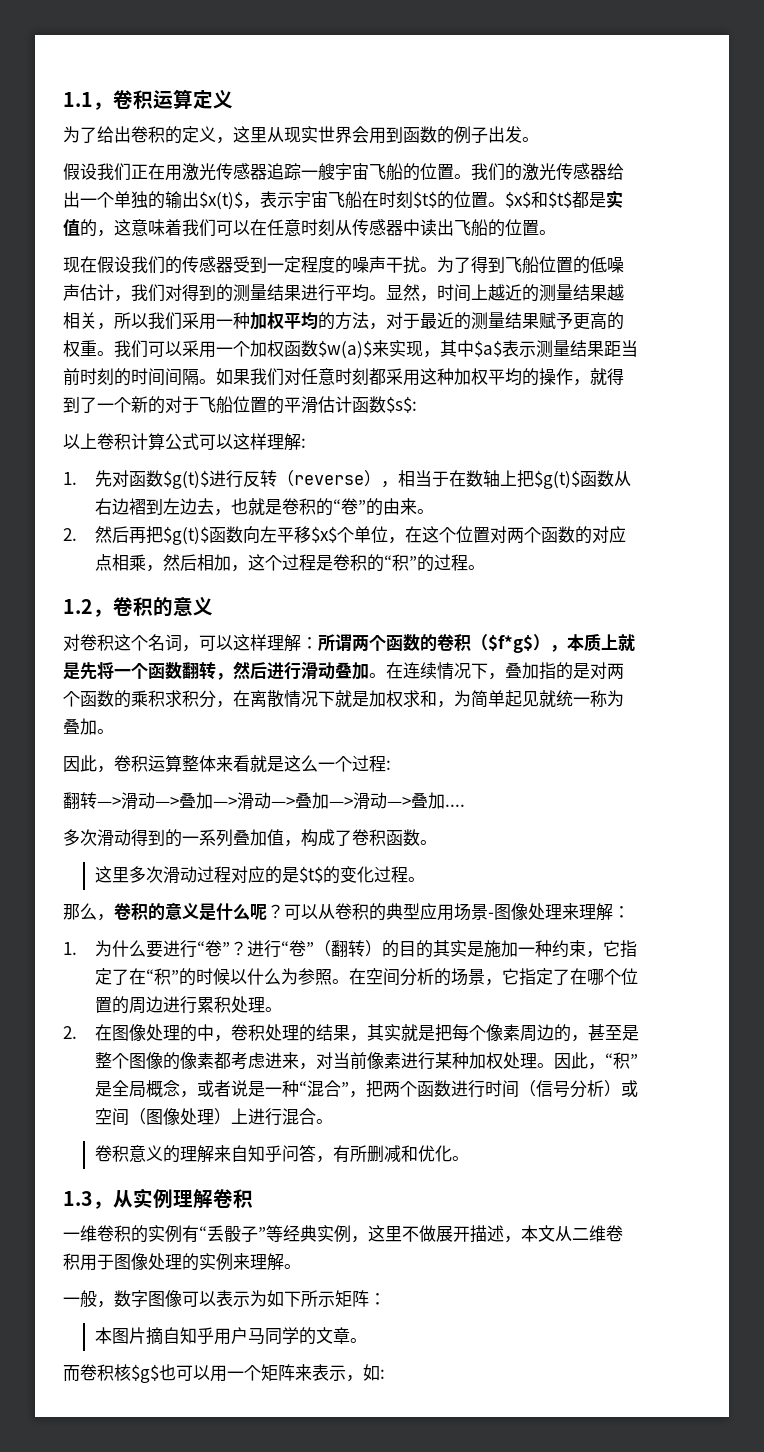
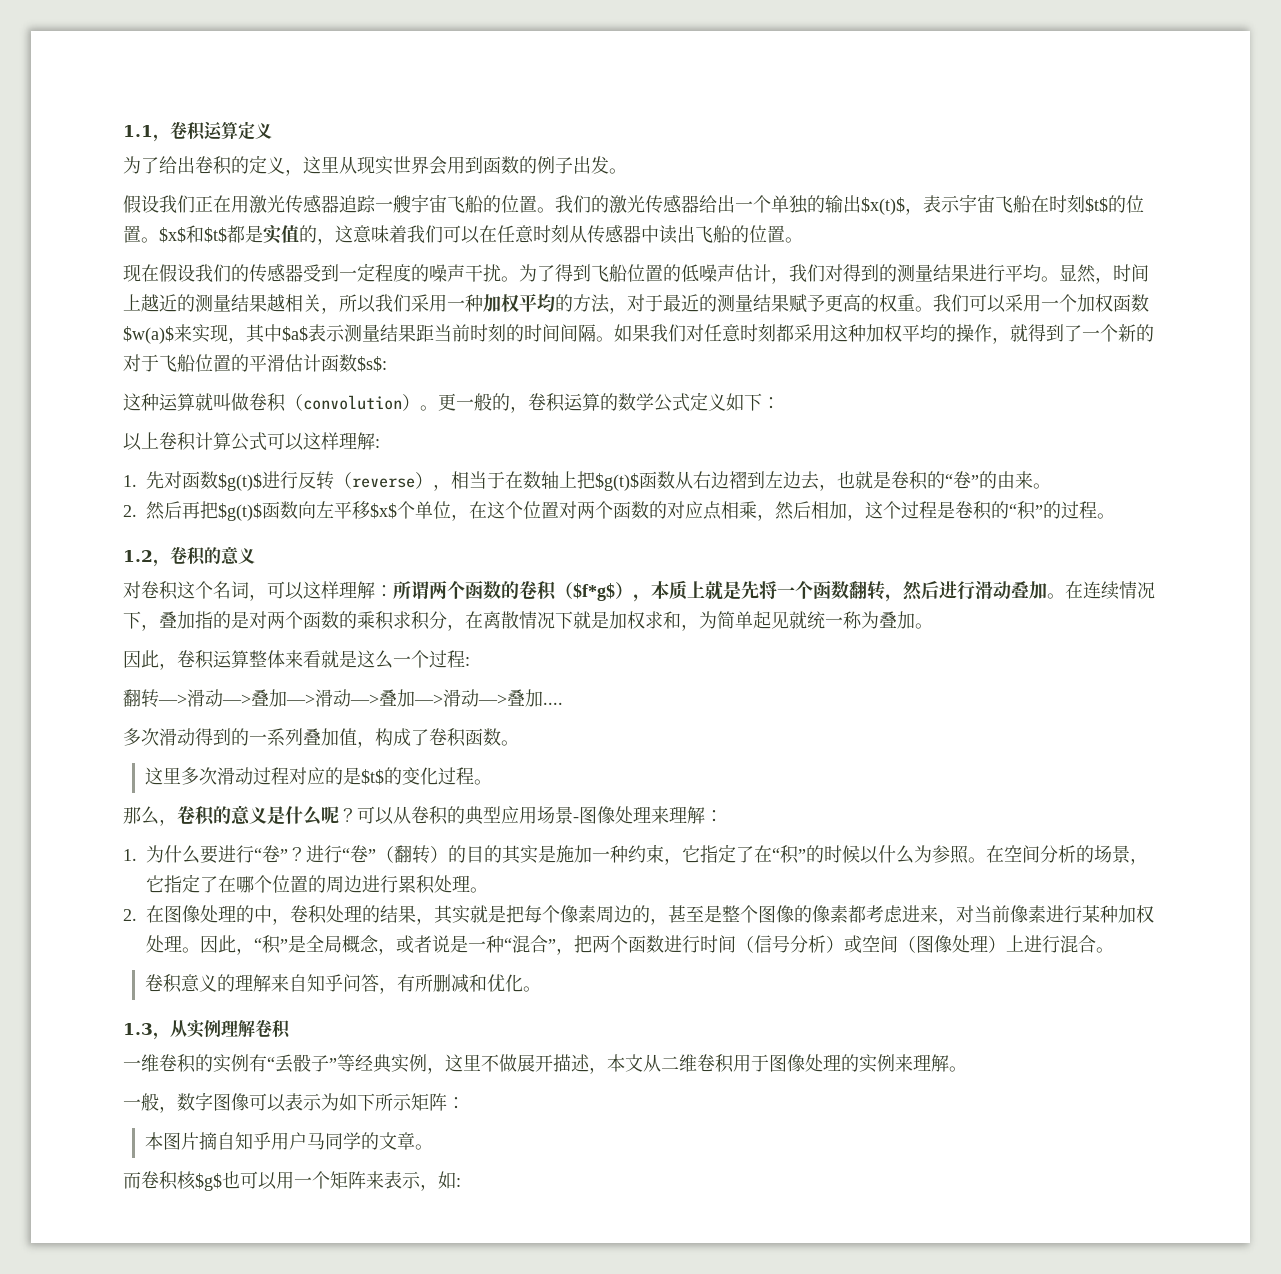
(417, 404) none -> [123,392,780,413] // 这种运算就叫做卷积（convolution）。更一般的，卷积运算的数学公式定义如下：

